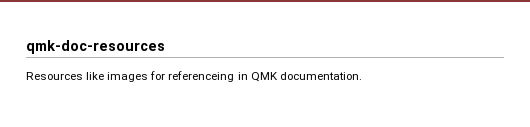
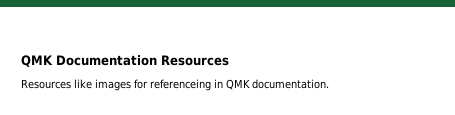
[26,40,165,54] qmk-doc-resources -> [21,55,229,67] QMK Documentation Resources

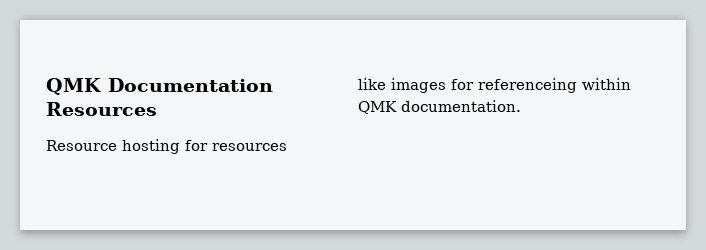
[21,79,71,89] Resources -> [46,139,287,154] Resource hosting for resources
[214,79,223,88] in -> [582,78,631,90] within

